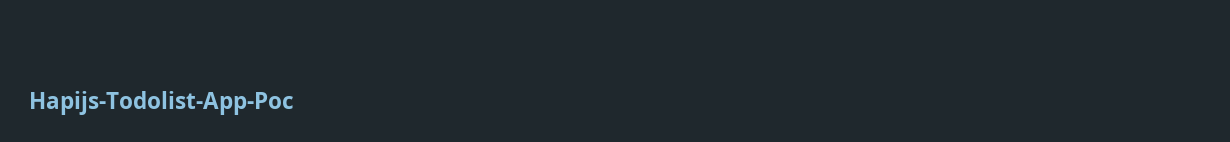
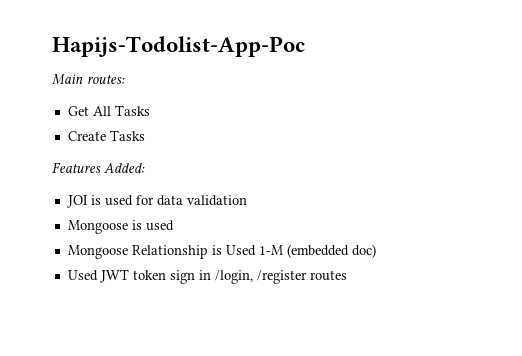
(294, 103) none -> [52,74,125,85] [67,105,150,116] [67,130,145,141] [52,162,145,173] [66,195,247,208] [67,220,174,234] [67,244,376,259] [67,269,347,284] // Main routes: // Get All Tasks // Create Tasks // Features Added: // JOI is used for data validation // Mongoose is used // Mongoose Relationship is Used 1-M (embedded doc) // Used JWT token sign in /login, /register routes

